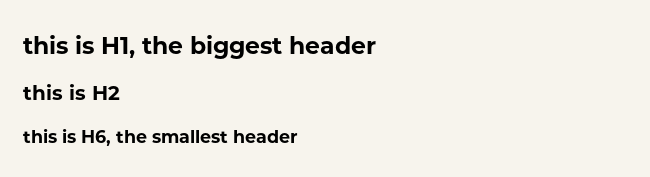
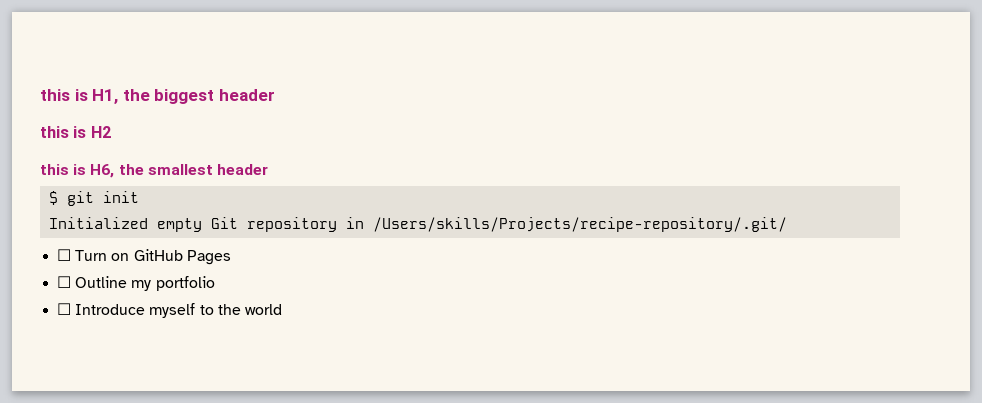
(298, 136) none -> [49,191,140,206] [49,217,788,232] [57,249,231,265] [57,276,215,291] [57,303,282,318] // $ git init // Initialized empty Git repository in /Users/skills/Projects/recipe-repository/.git/ // ☐ Turn on GitHub Pages // ☐ Outline my portfolio // ☐ Introduce myself to the world

